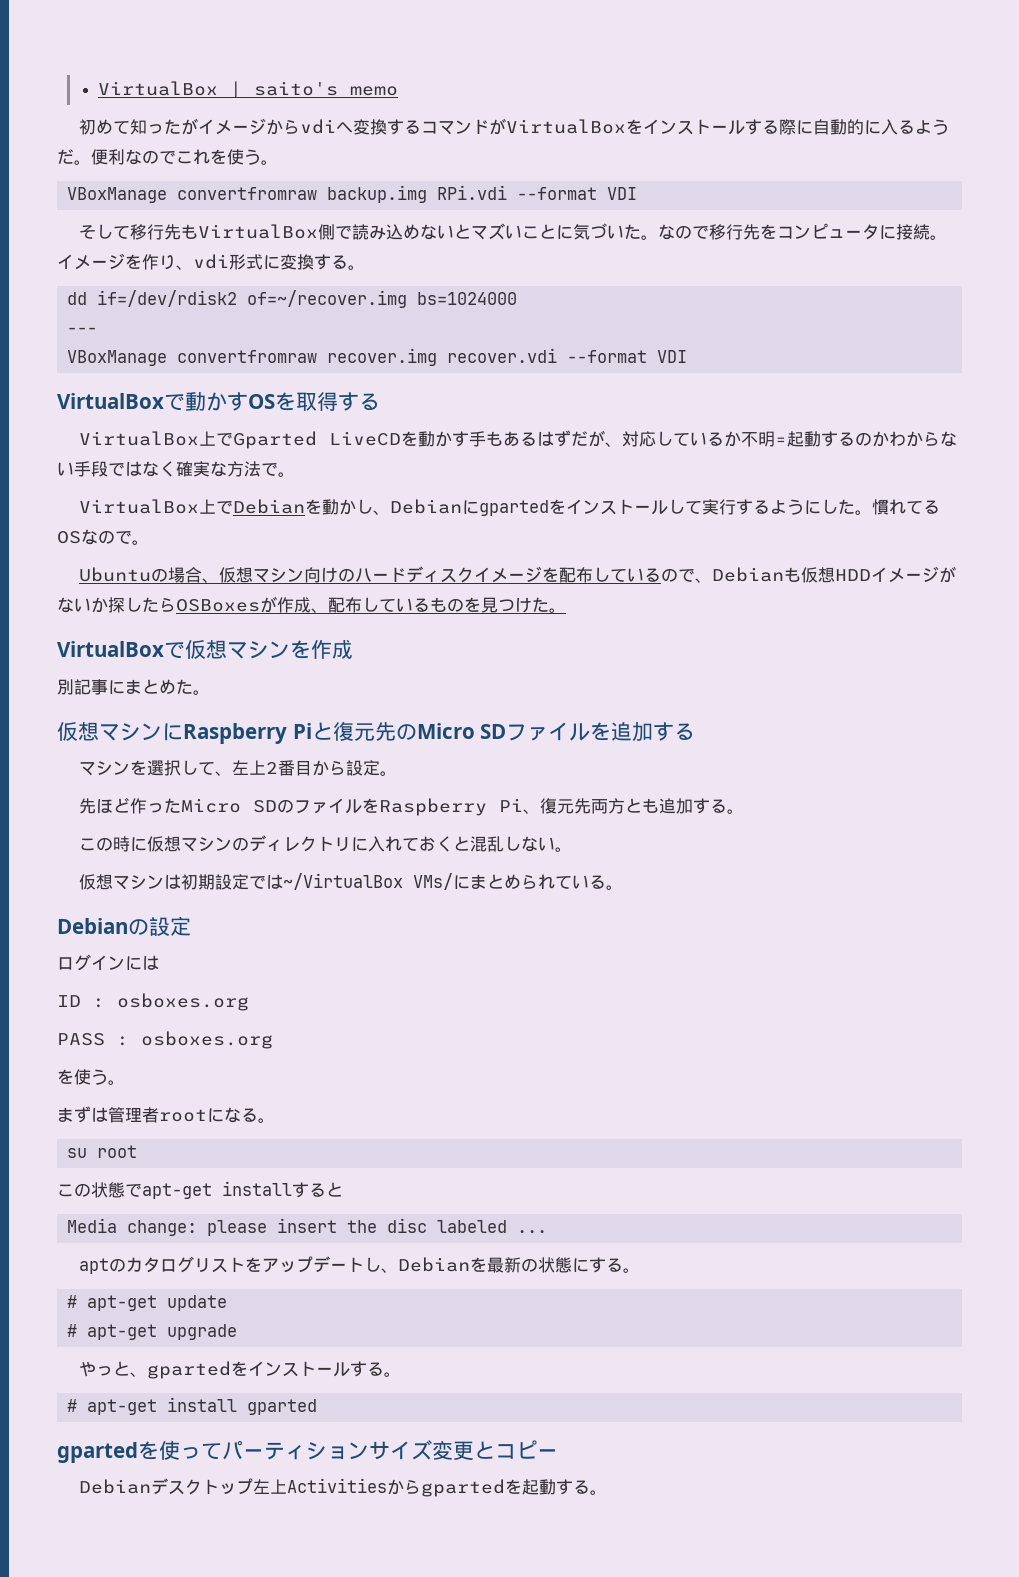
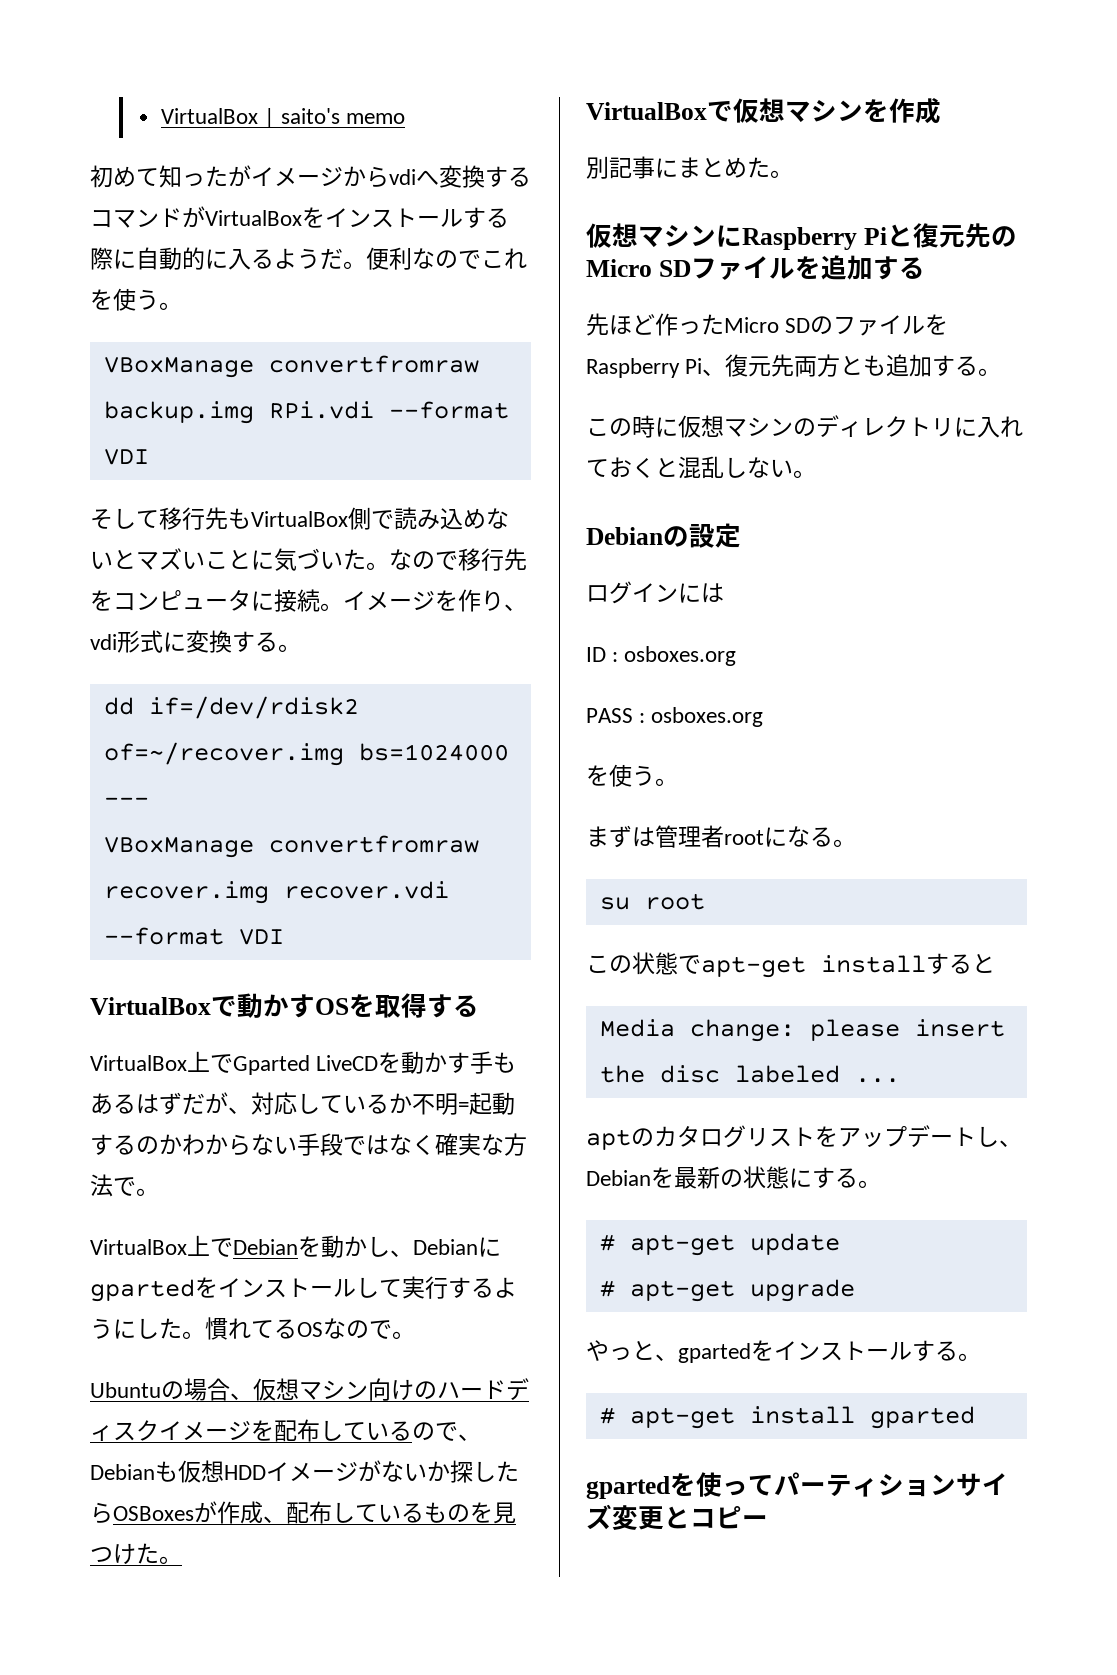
[79,760,398,776] // マシンを選択して、左上2番目から設定。 -> (925, 268) none
[79,873,624,890] // 仮想マシンは初期設定では~/VirtualBox VMs/にまとめられている。 -> (816, 474) none
[79,1478,608,1497] // Debianデスクトップ左上Activitiesからgpartedを起動する。 -> (768, 1521) none

